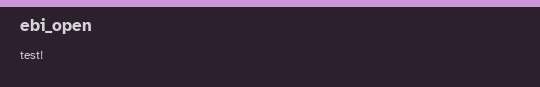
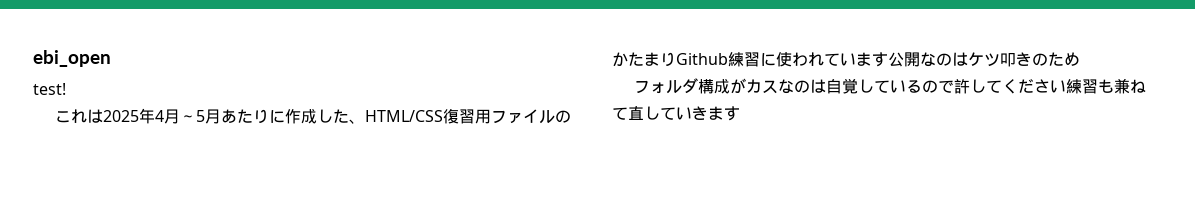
(43, 55) none -> [55,108,572,124] [612,52,1080,67] [634,78,1147,94] [612,106,740,121] // これは2025年4月～5月あたりに作成した、HTML/CSS復習用ファイルのかたまりGithub練習に使われています公開なのはケツ叩きのため // フォルダ構成がカスなのは自覚しているので許してください練習も兼ねて直していきます

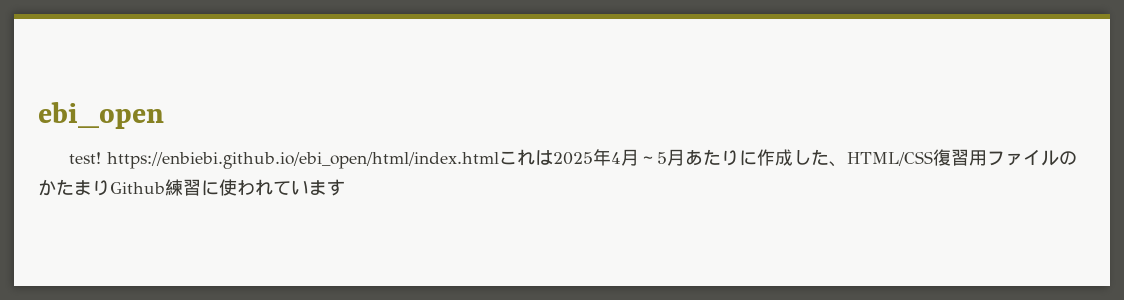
(66, 89) // -> [106,152,499,169] https://enbiebi.github.io/ebi_open/html/index.html
[888,52,1080,67] [634,78,1147,94] [612,106,740,121] 公開なのはケツ叩きのため // フォルダ構成がカスなのは自覚しているので許してください練習も兼ねて直していきます -> (345, 187) none

